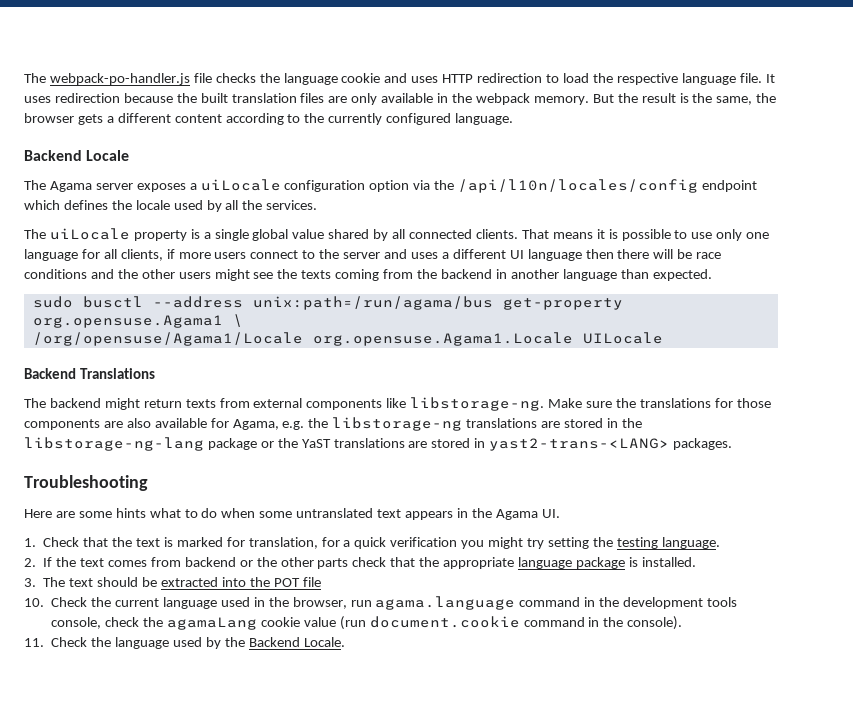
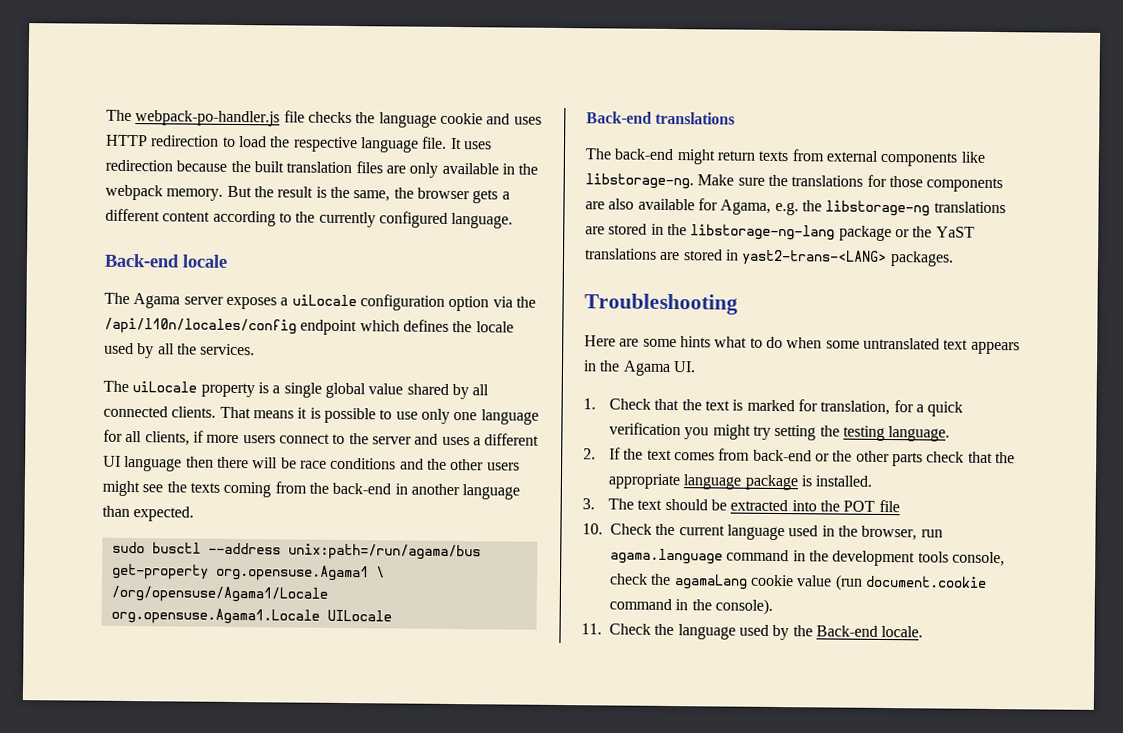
[24,150,130,161] Backend Locale -> [104,253,228,268] Back-end locale
[440,269,492,279] backend -> [332,482,392,495] back-end
[24,368,155,379] [24,398,101,408] Backend Translations // The backend -> [586,111,736,125] [585,148,675,161] Back-end translations // The back-end
[184,557,236,567] backend -> [752,449,812,462] back-end
[248,637,345,647] Backend Locale. -> [815,625,924,638] Back-end locale.

